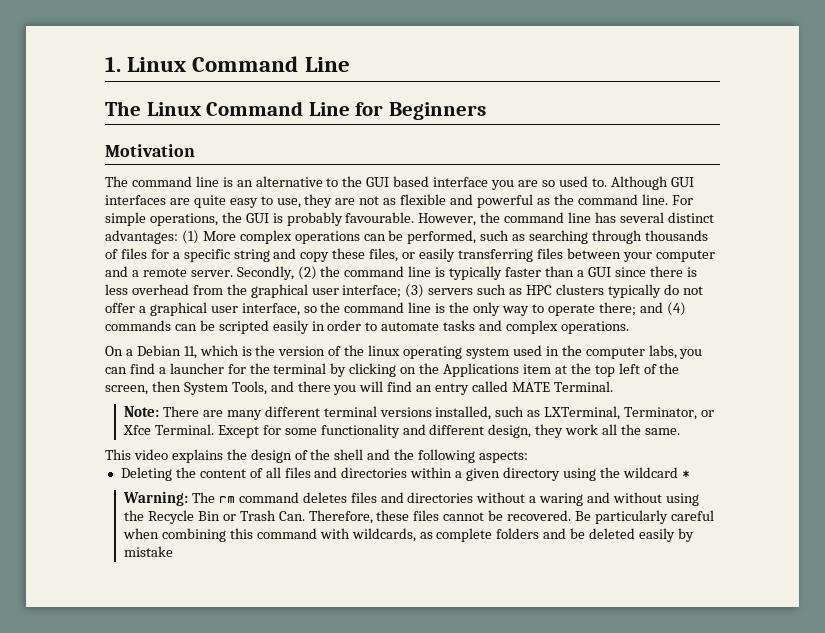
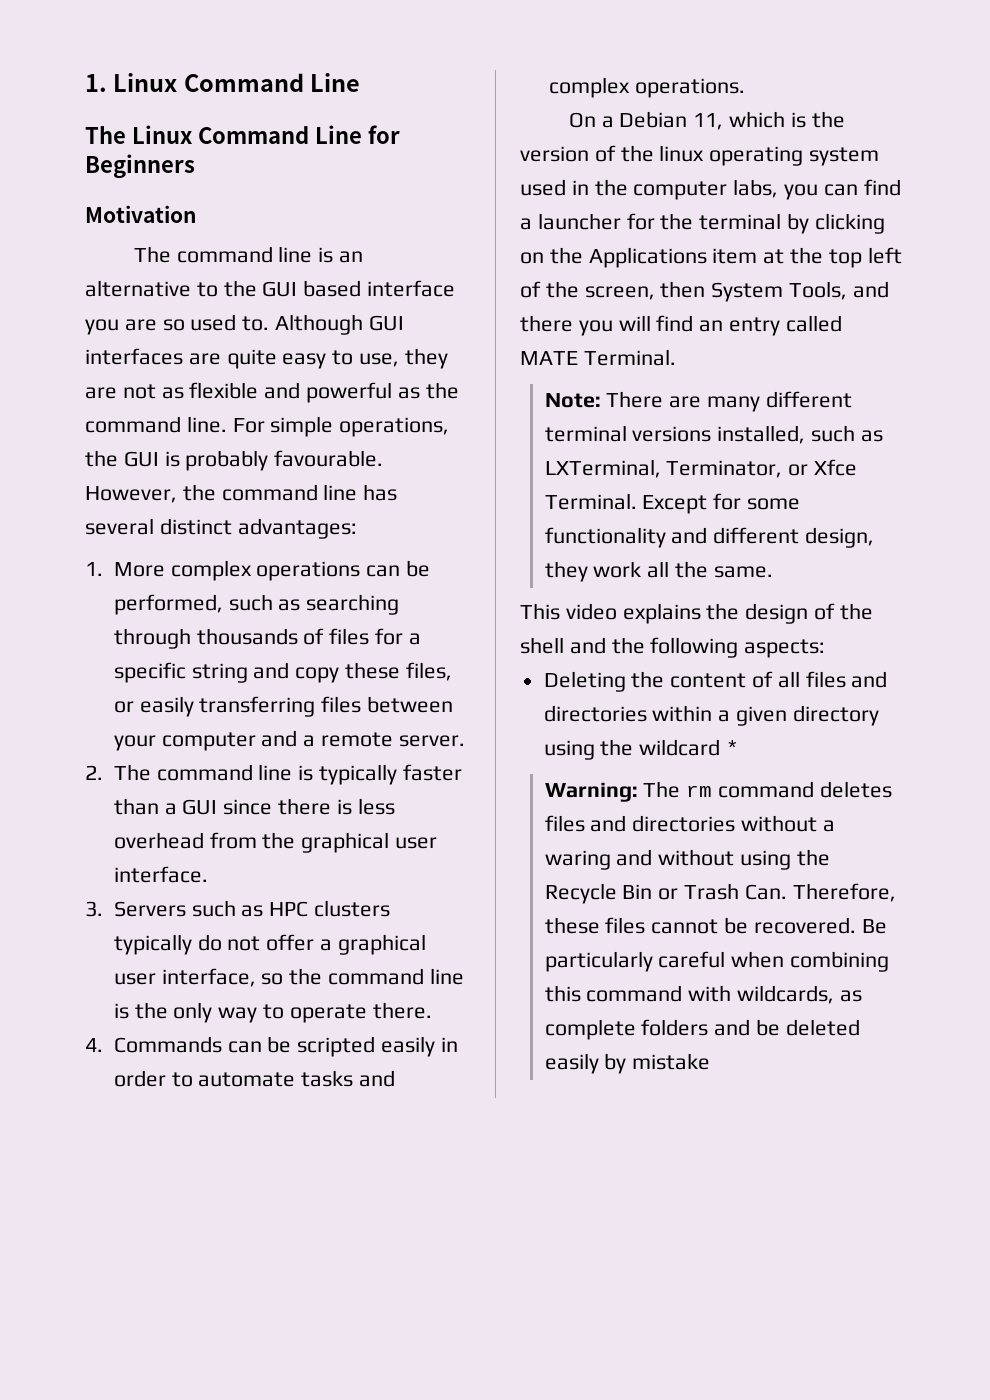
[181,230,199,244] (1) -> [85,562,103,576] // 1.
[236,266,341,280] Secondly, (2) the -> [85,764,151,781] // 2. The
[342,284,474,298] interface; (3) servers -> [113,866,208,883] [85,901,186,917] interface. // 3. Servers
[598,302,686,316] [105,320,171,331] there; and (4) commands -> [372,1002,432,1019] [85,1036,222,1053] there. // 4. Commands

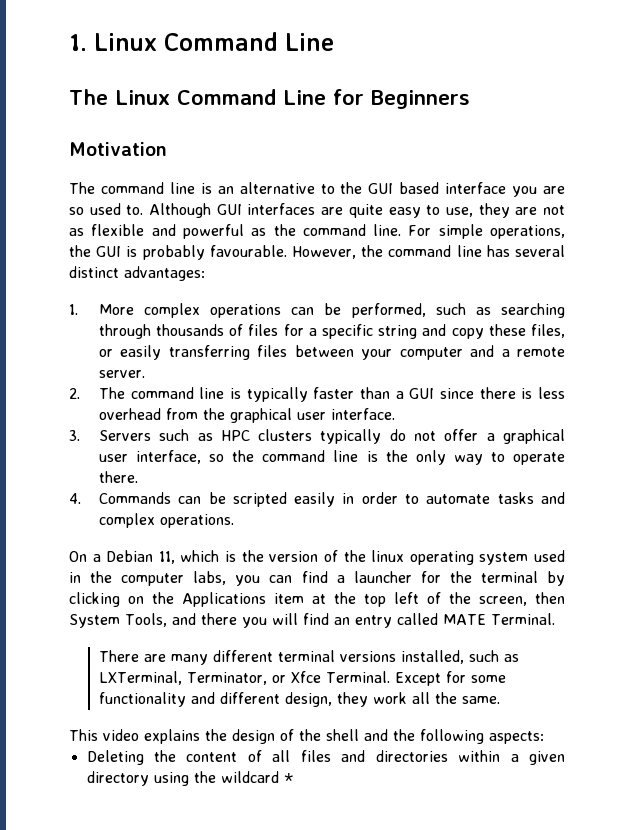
[544,393,601,408] Note: -> (555, 619) none
[544,781,892,802] [544,815,835,832] [544,849,830,870] [544,883,896,904] [544,917,887,934] [544,951,890,972] [544,985,862,1004] [544,1019,860,1040] [544,1053,711,1074] // Warning: The rm command deletes files and directories without a waring and without using the Recycle Bin or Trash Can. Therefore, these files cannot be recovered. Be particularly careful when combining this command with wildcards, as complete folders and be deleted easily by mistake -> (294, 778) none

